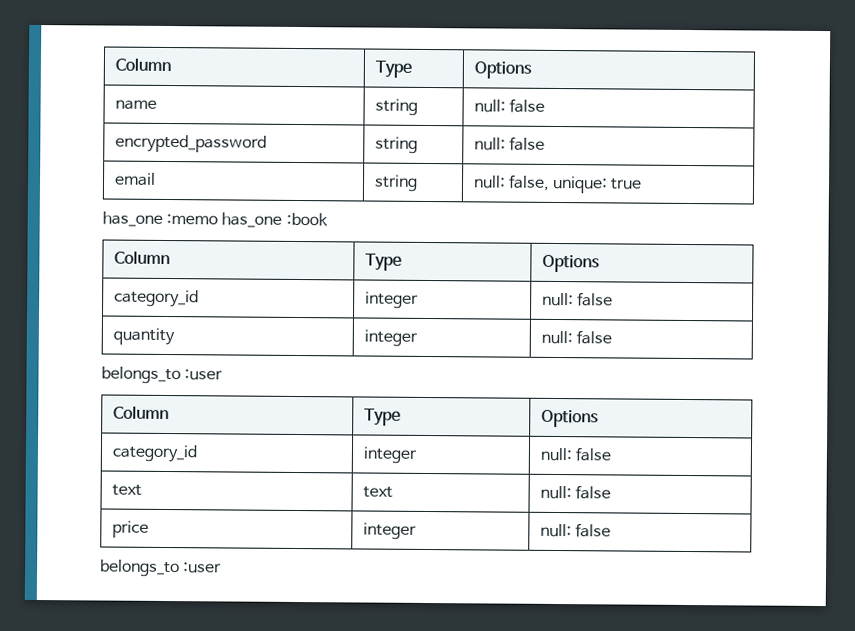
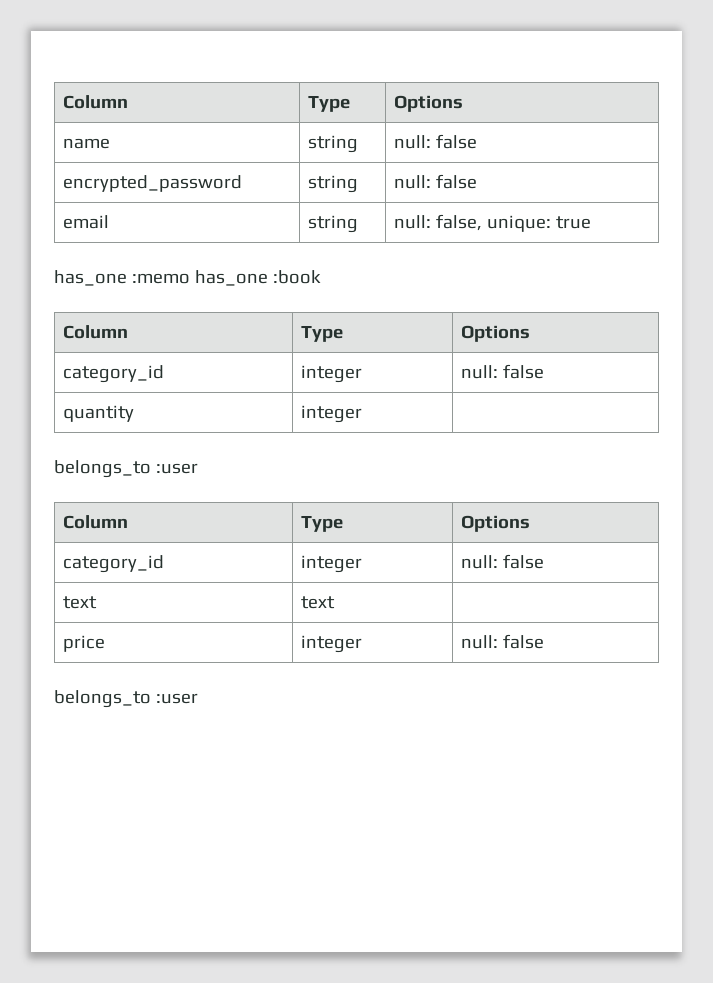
[540,330,612,345] null: false -> (363, 414) none
[539,485,611,500] null: false -> (336, 602) none

